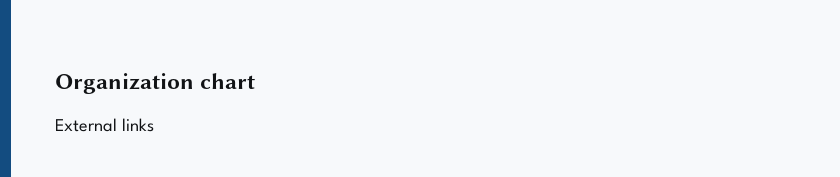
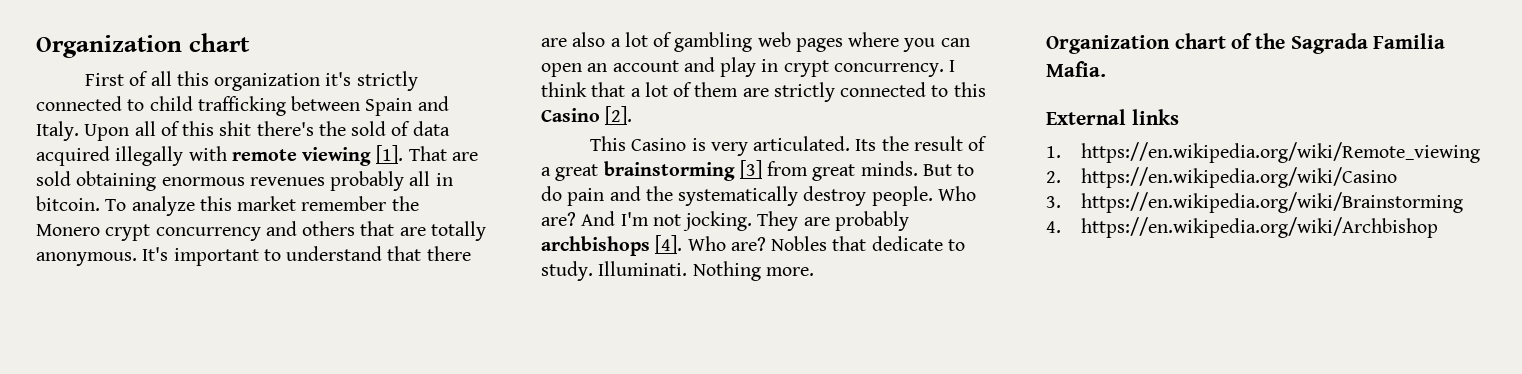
[55,118,154,132] External links -> [85,71,418,91] [36,96,449,116] [36,121,450,141] [36,145,478,166] [36,171,453,191] [36,196,419,216] [36,221,486,241] [36,246,471,266] [541,32,970,52] [541,57,956,77] [541,82,986,102] [541,106,633,125] [590,136,988,156] [541,160,975,181] [541,186,976,206] [541,211,909,231] [541,235,965,256] [541,261,814,281] [1046,33,1446,54] [1046,61,1106,77] [1046,109,1179,125] [1046,142,1481,163] [1046,167,1398,188] [1046,192,1464,213] [1046,217,1439,238] First of all this organization it's strictly connected to child trafficking between Spain and Italy. Upon all of this shit there's the sold of data acquired illegally with remote viewing [1]. That are sold obtaining enormous revenues probably all in bitcoin. To analyze this market remember the Monero crypt concurrency and others that are totally anonymous. It's important to understand that there are also a lot of gambling web pages where you can open an account and play in crypt concurrency. I think that a lot of them are strictly connected to this Casino [2]. // This Casino is very articulated. Its the result of a great brainstorming [3] from great minds. But to do pain and the systematically destroy people. Who are? And I'm not jocking. They are probably archbishops [4]. Who are? Nobles that dedicate to study. Illuminati. Nothing more. // Organization chart of the Sagrada Familia Mafia. // External links // 1. https://en.wikipedia.org/wiki/Remote_viewing // 2. https://en.wikipedia.org/wiki/Casino // 3. https://en.wikipedia.org/wiki/Brainstorming // 4. https://en.wikipedia.org/wiki/Archbishop

